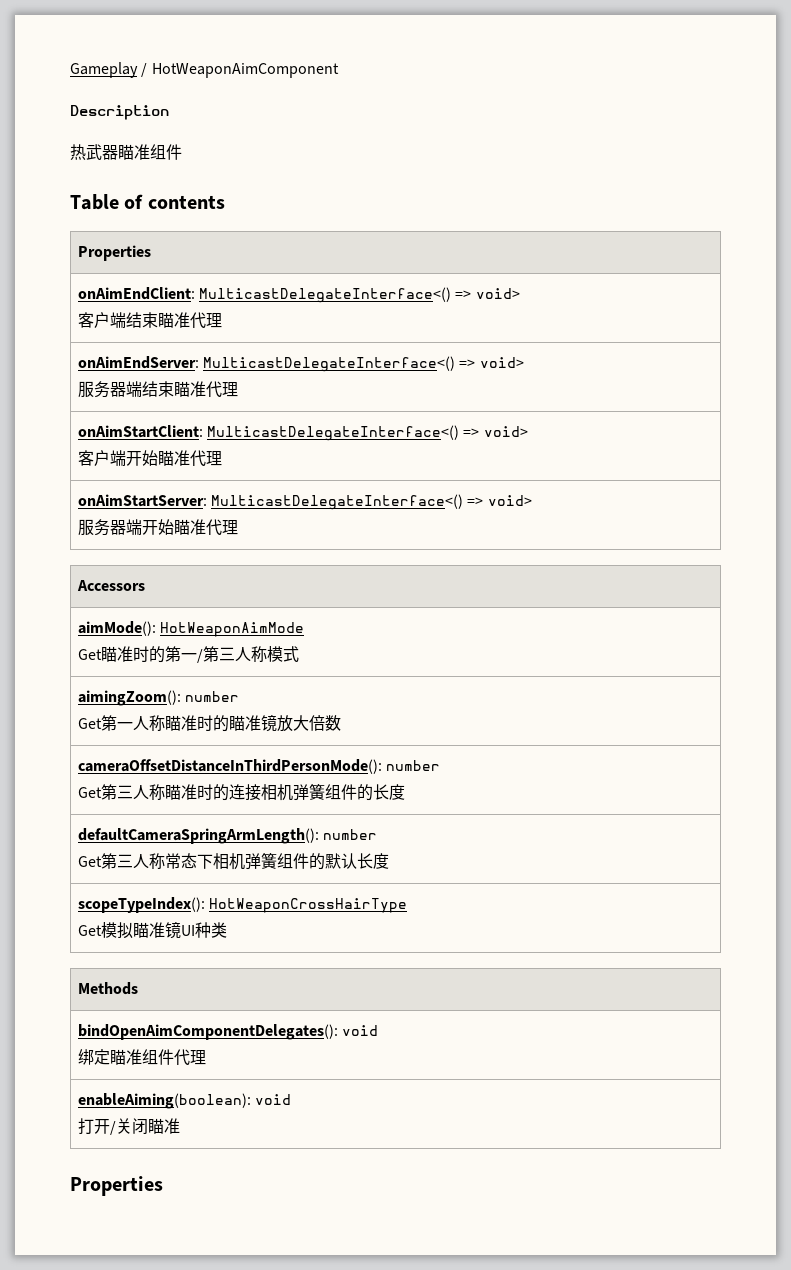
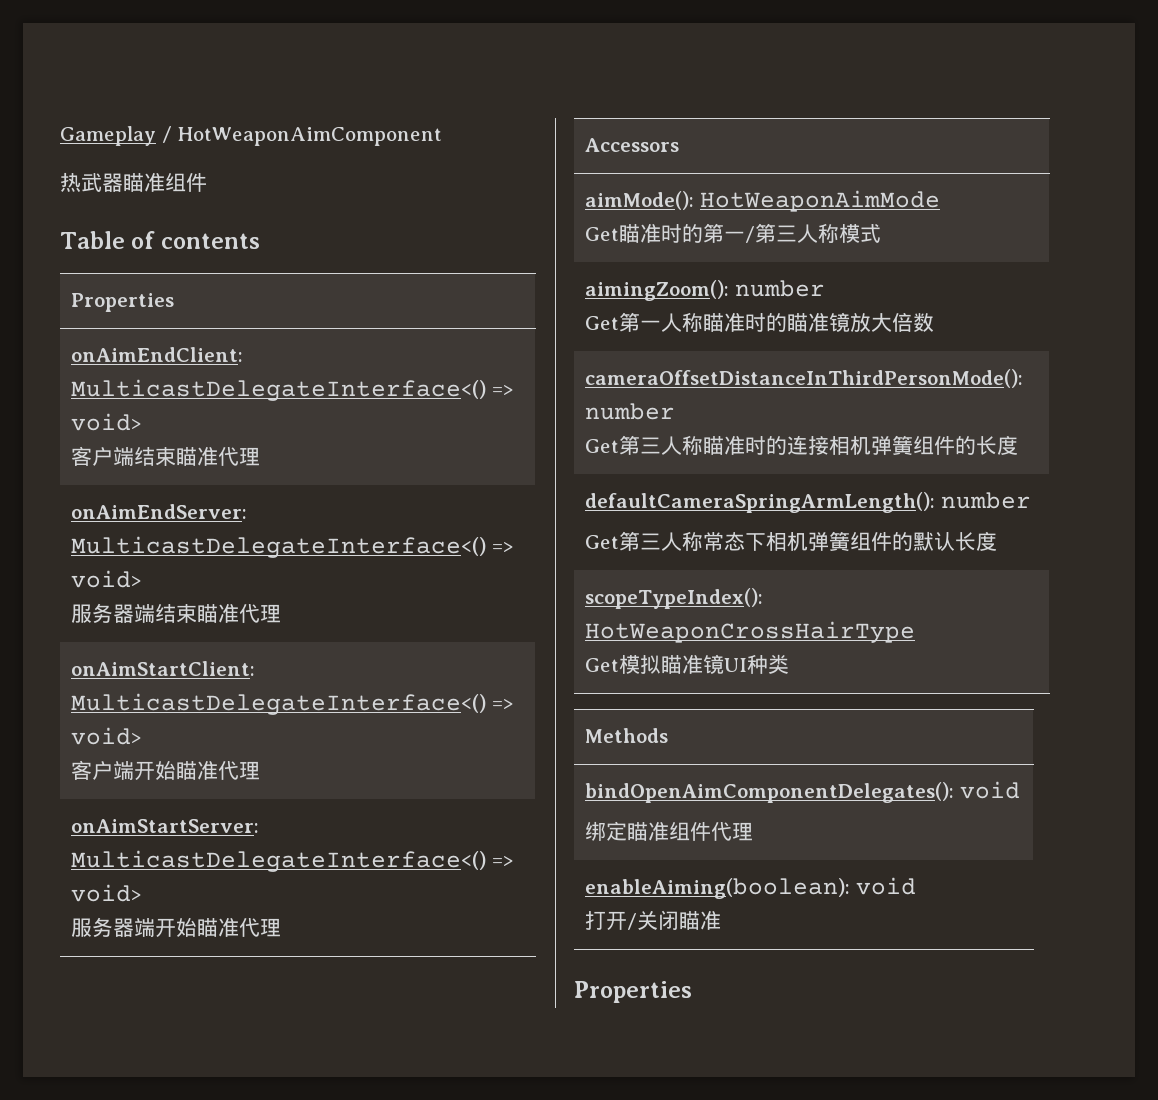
[70,105,169,120] // Description -> (443, 136) none

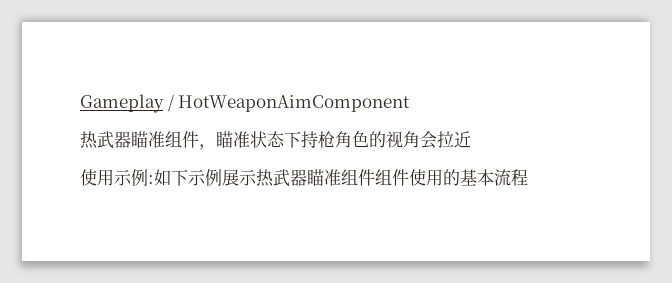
[60,231,260,249] [71,293,175,312] [71,347,244,362] [71,379,513,401] [71,413,142,431] [71,446,261,466] [71,504,248,519] [71,536,513,558] [71,570,142,588] [71,603,282,623] [71,661,256,676] [71,693,513,715] [71,727,142,745] [71,760,261,781] [71,819,260,833] [71,850,513,872] [71,884,142,902] [71,917,282,938] [585,138,680,152] [585,190,940,212] [585,223,882,243] [585,280,825,301] [585,312,935,332] [585,369,1024,388] [585,403,676,420] [585,435,1019,456] [585,492,1031,513] [585,531,998,552] [585,588,764,609] [585,621,916,643] [585,654,790,674] [585,728,669,743] [585,781,1020,803] [585,821,754,841] [585,877,916,899] [585,910,722,931] [574,981,692,1003] // Table of contents // Properties // onAimEndClient: MulticastDelegateInterface<() => void> // 客户端结束瞄准代理 // onAimEndServer: MulticastDelegateInterface<() => void> // 服务器端结束瞄准代理 // onAimStartClient: MulticastDelegateInterface<() => void> // 客户端开始瞄准代理 // onAimStartServer: MulticastDelegateInterface<() => void> // 服务器端开始瞄准代理 // Accessors // aimMode(): HotWeaponAimMode // Get瞄准时的第一/第三人称模式 // aimingZoom(): number // Get第一人称瞄准时的瞄准镜放大倍数 // cameraOffsetDistanceInThirdPersonMode(): number // Get第三人称瞄准时的连接相机弹簧组件的长度 // defaultCameraSpringArmLength(): number // Get第三人称常态下相机弹簧组件的默认长度 // scopeTypeIndex(): HotWeaponCrossHairType // Get模拟瞄准镜UI种类 // Methods // bindOpenAimComponentDelegates(): void // 绑定瞄准组件代理 // enableAiming(boolean): void // 打开/关闭瞄准 // Properties -> [199,131,471,150] [80,169,528,187] ，瞄准状态下持枪角色的视角会拉近 // 使用示例:如下示例展示热武器瞄准组件组件使用的基本流程

